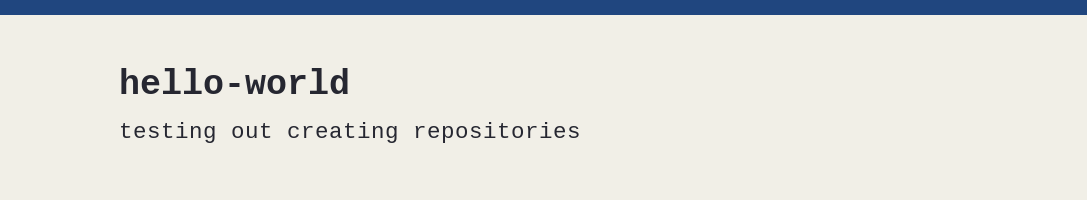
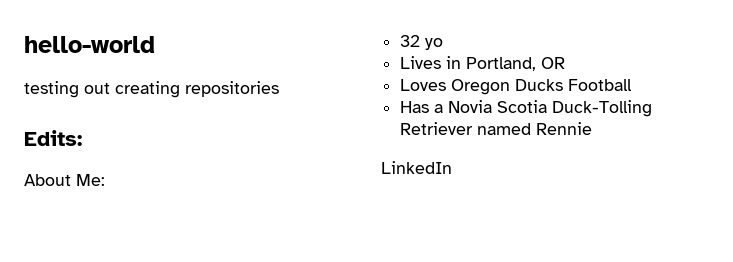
(581, 132) none -> [24,130,82,146] [24,174,105,186] [400,35,444,50] [400,56,566,71] [400,79,633,95] [400,100,653,117] [400,122,593,135] [381,161,452,174] // Edits: // About Me: // 32 yo // Lives in Portland, OR // Loves Oregon Ducks Football // Has a Novia Scotia Duck-Tolling Retriever named Rennie // LinkedIn

